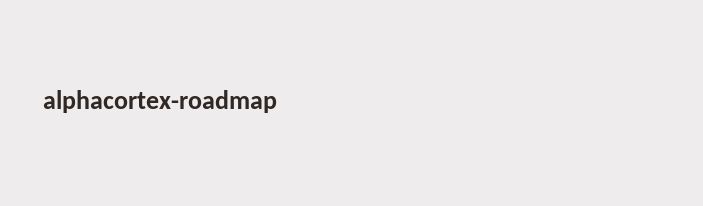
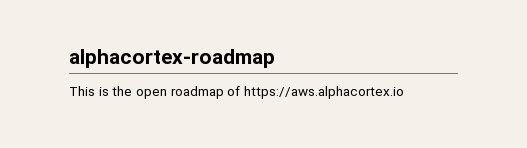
(277, 101) none -> [69,86,404,99] // This is the open roadmap of https://aws.alphacortex.io

